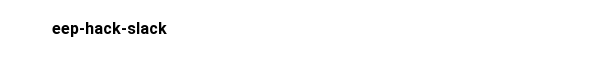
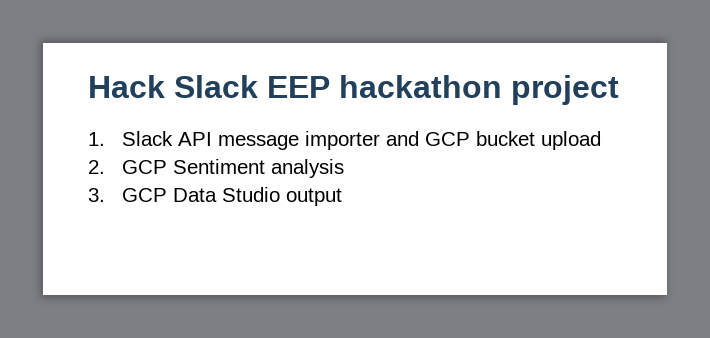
[52,22,167,37] eep-hack-slack -> [88,75,619,105] [88,131,602,150] [88,159,345,178] [88,187,343,206] Hack Slack EEP hackathon project // 1. Slack API message importer and GCP bucket upload // 2. GCP Sentiment analysis // 3. GCP Data Studio output

